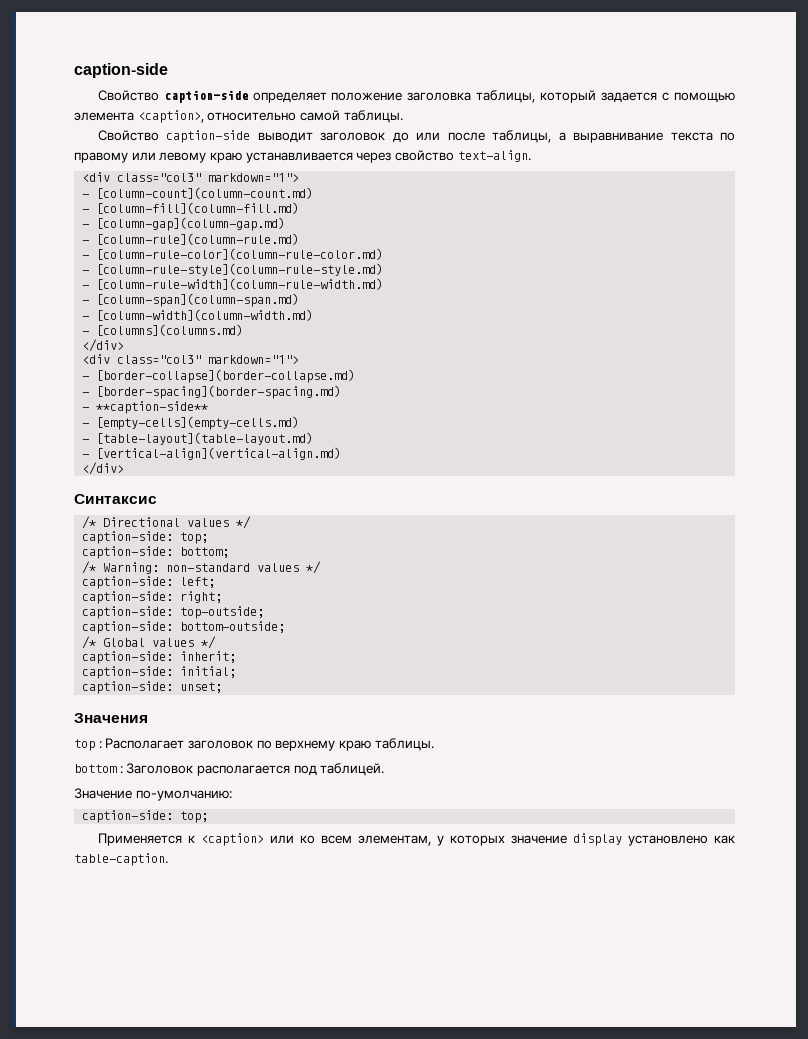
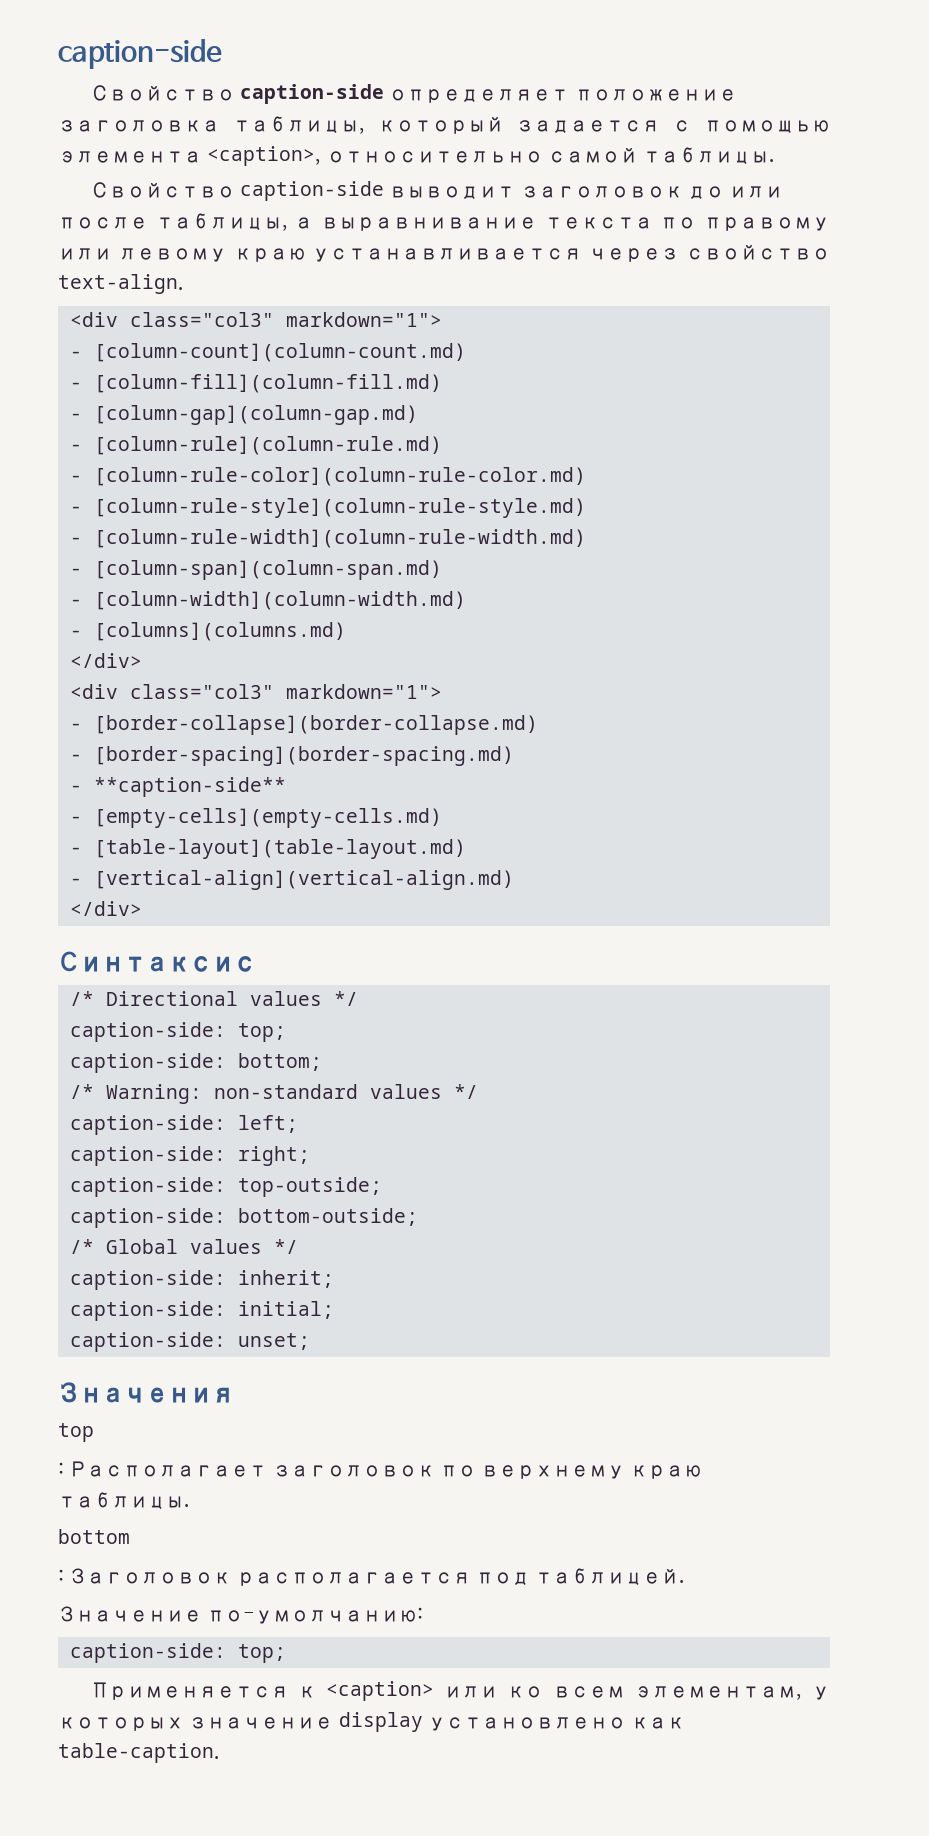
(95, 745) none -> (94, 1432) //
(117, 768) none -> (130, 1536) //

